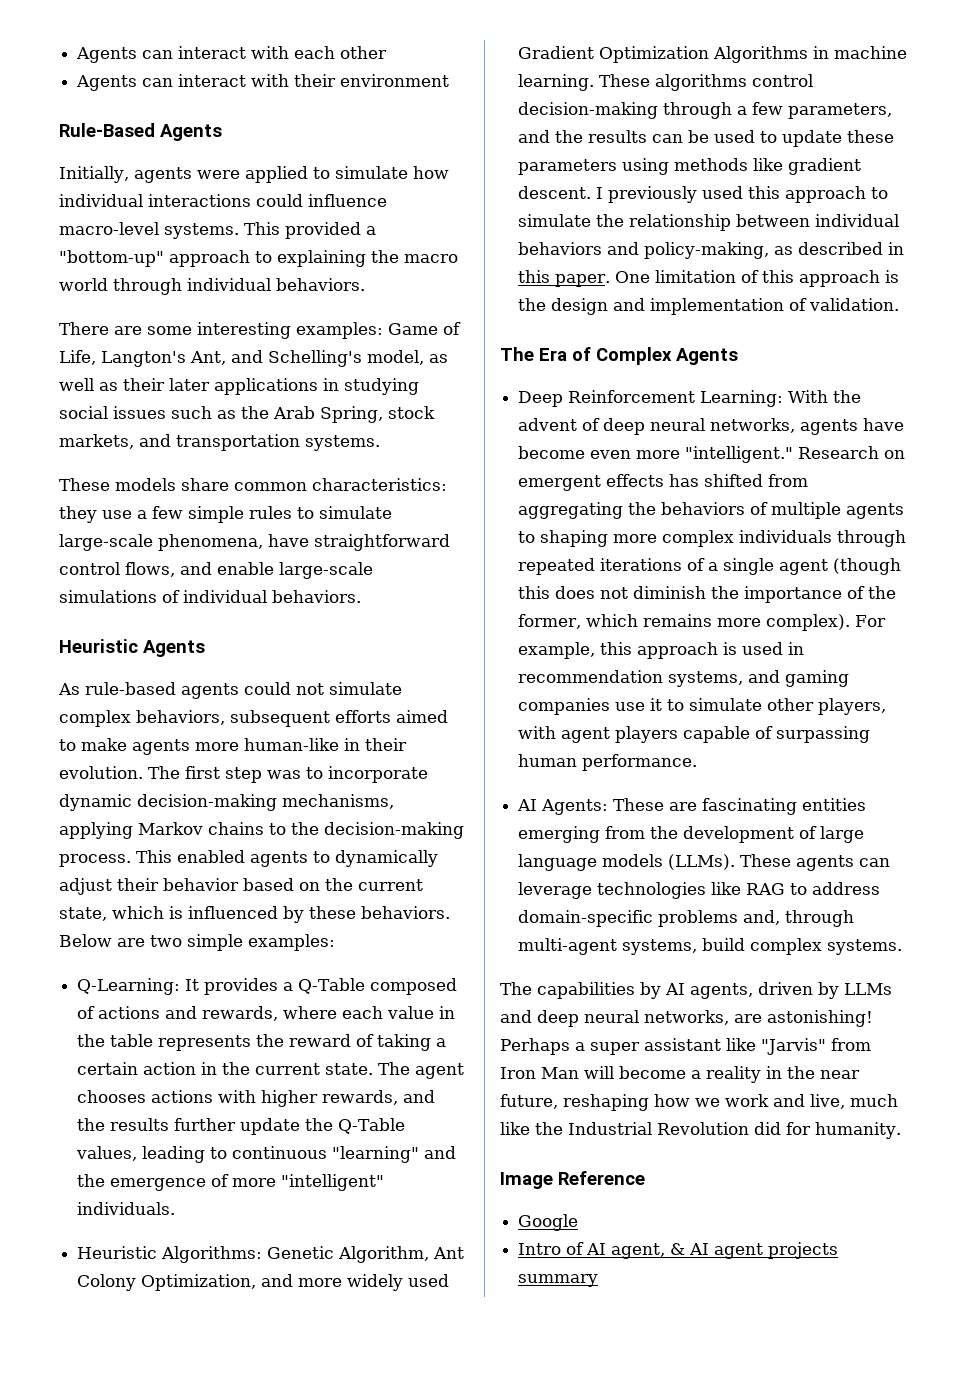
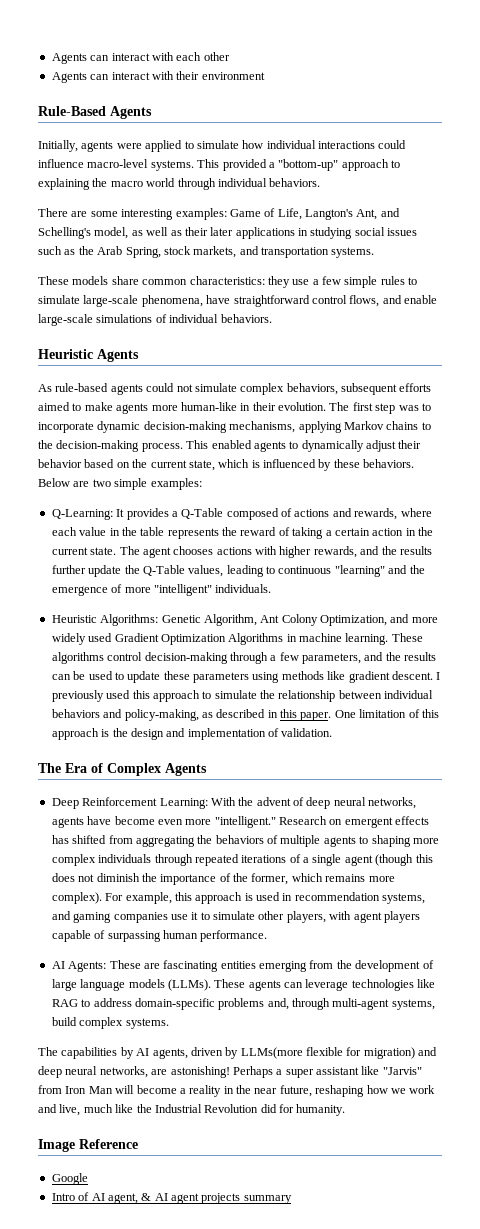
[844,983,892,995] LLMs -> [240,1047,415,1059] LLMs(more flexible for migration)

